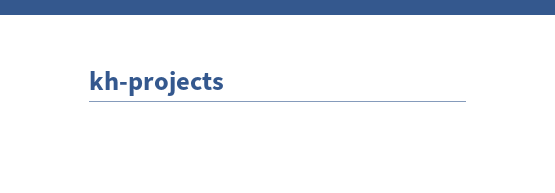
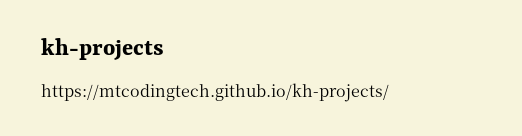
(224, 83) none -> [41,83,389,102] // https://mtcodingtech.github.io/kh-projects/

